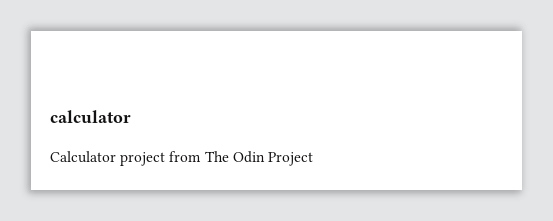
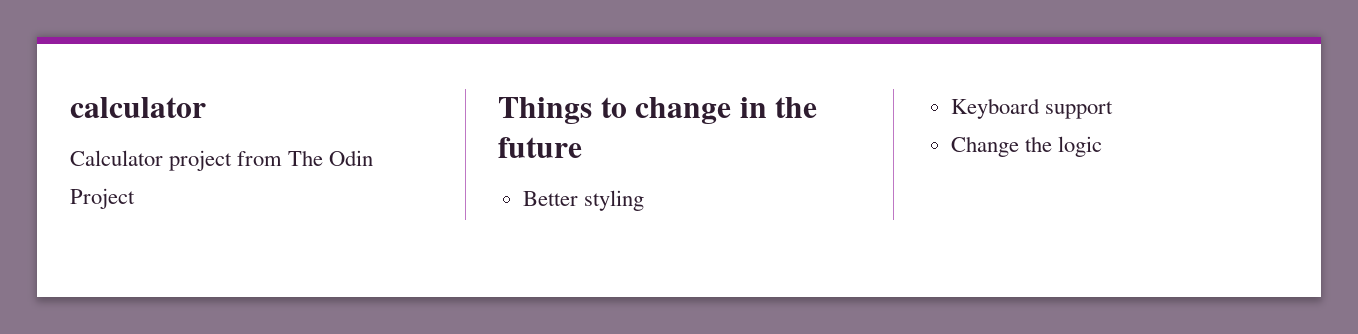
(313, 159) none -> [498,97,818,125] [498,137,582,158] [522,190,644,211] [950,98,1113,119] [950,136,1102,157] // Things to change in the future // Better styling // Keyboard support // Change the logic

